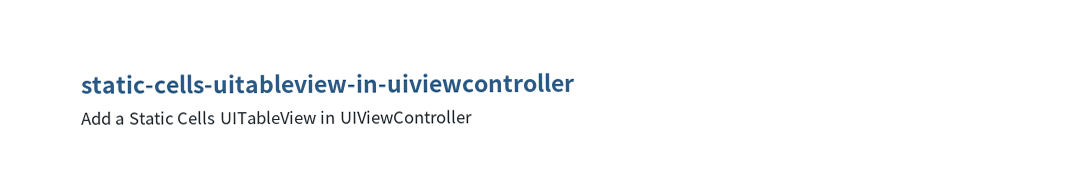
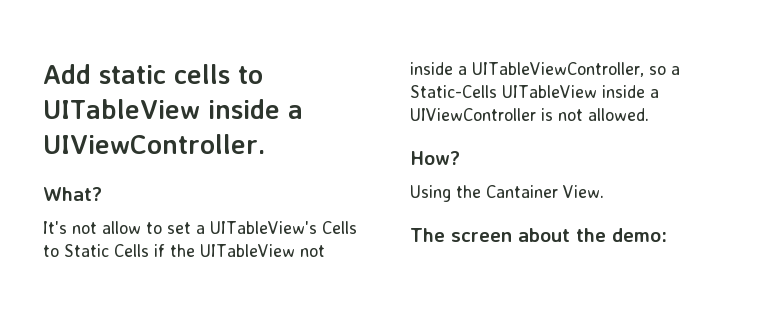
[80,72,576,94] [81,109,473,125] static-cells-uitableview-in-uiviewcontroller // Add a Static Cells UITableView in UIViewController -> [43,64,263,84] [43,99,303,119] [43,134,265,154] [43,187,102,201] [43,221,357,234] [43,244,325,257] [410,62,680,77] [410,85,659,98] [410,108,649,121] [410,151,460,165] [410,185,604,202] [410,228,667,242] Add static cells to UITableView inside a UIViewController. // What? // It's not allow to set a UITableView's Cells to Static Cells if the UITableView not inside a UITableViewController, so a Static-Cells UITableView inside a UIViewController is not allowed. // How? // Using the Cantainer View. // The screen about the demo:

